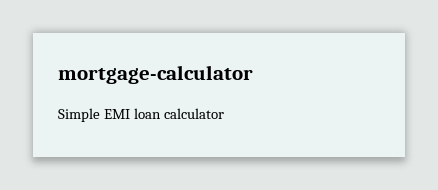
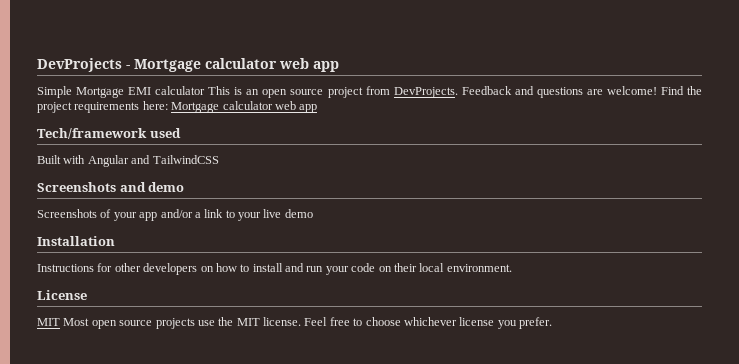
[58,65,253,84] [58,108,224,122] mortgage-calculator // Simple EMI loan calculator -> [37,58,339,72] [37,86,702,98] [37,101,318,113] [37,128,181,139] [37,155,219,167] [37,182,185,192] [37,209,313,221] [37,236,115,246] [37,263,512,275] [37,290,87,300] [37,317,552,329] DevProjects - Mortgage calculator web app // Simple Mortgage EMI calculator This is an open source project from DevProjects. Feedback and questions are welcome! Find the project requirements here: Mortgage calculator web app // Tech/framework used // Built with Angular and TailwindCSS // Screenshots and demo // Screenshots of your app and/or a link to your live demo // Installation // Instructions for other developers on how to install and run your code on their local environment. // License // MIT Most open source projects use the MIT license. Feel free to choose whichever license you prefer.

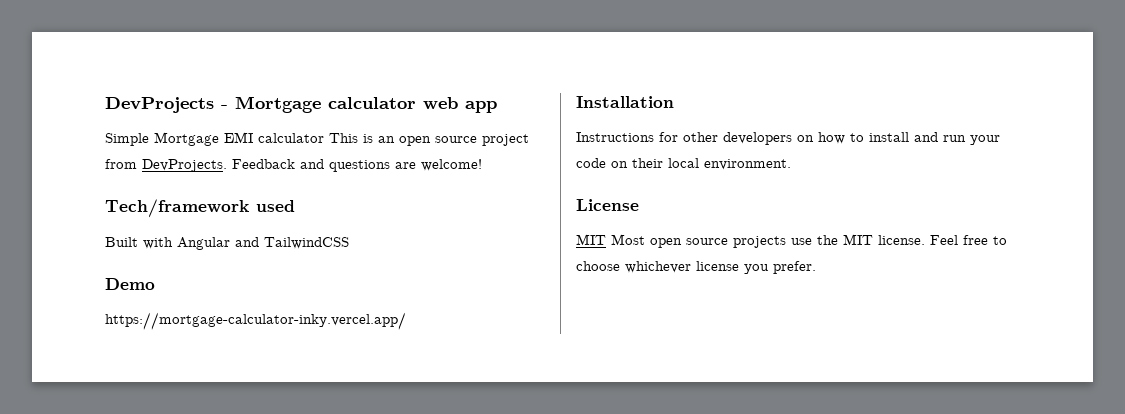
[660,86,702,95] [37,101,318,113] Find the project requirements here: Mortgage calculator web app -> (482, 165) none
[37,182,185,192] [37,209,313,221] Screenshots and demo // Screenshots of your app and/or a link to your live demo -> [105,278,155,290] [105,312,406,330] Demo // https://mortgage-calculator-inky.vercel.app/

